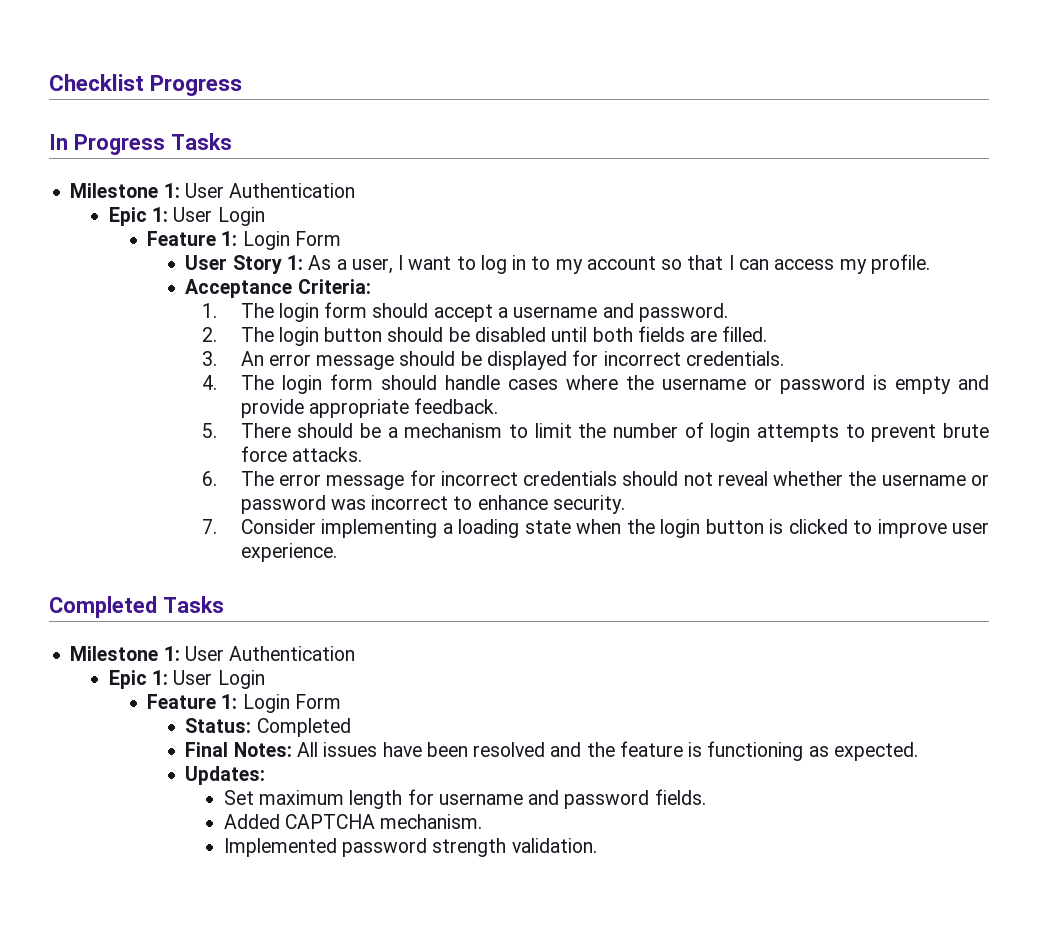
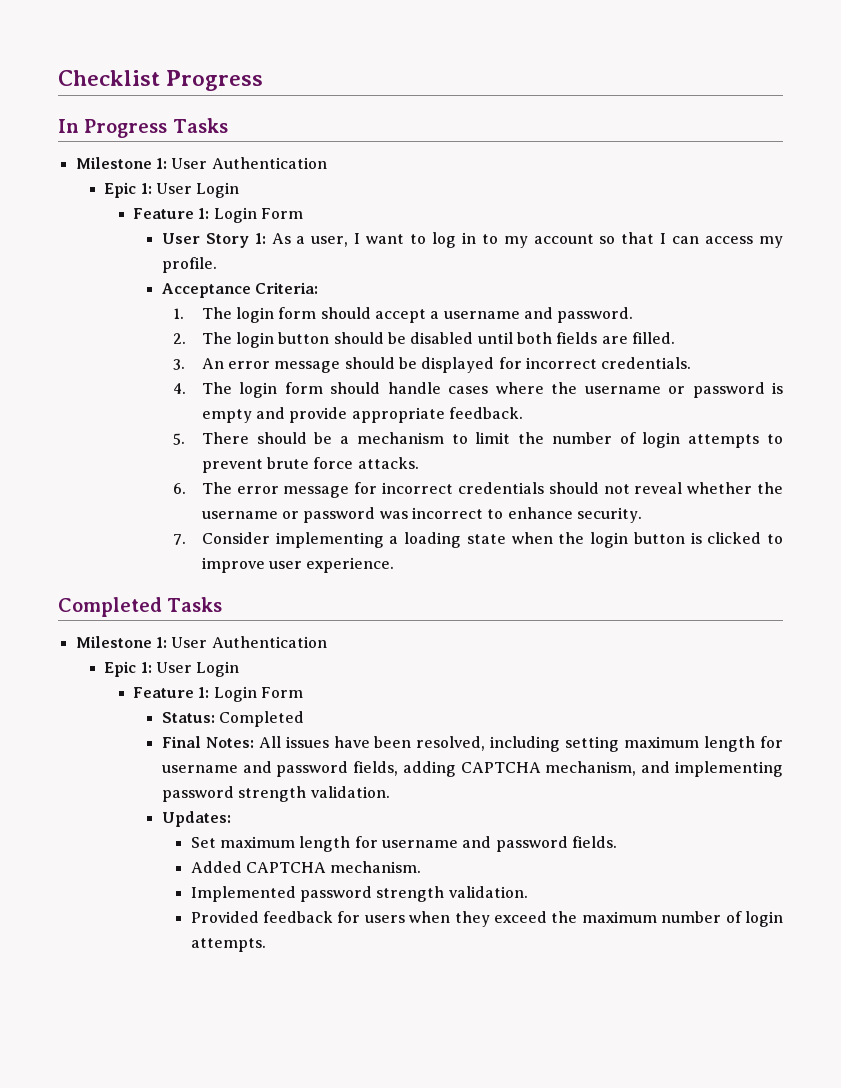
[473,741,918,761] resolved and the feature is functioning as expected. -> [416,736,784,752] [161,761,783,777] [161,786,390,802] resolved, including setting maximum length for username and password fields, adding CAPTCHA mechanism, and implementing password strength validation.
(597, 845) none -> [190,911,783,927] [190,938,266,952] // Provided feedback for users when they exceed the maximum number of login attempts.

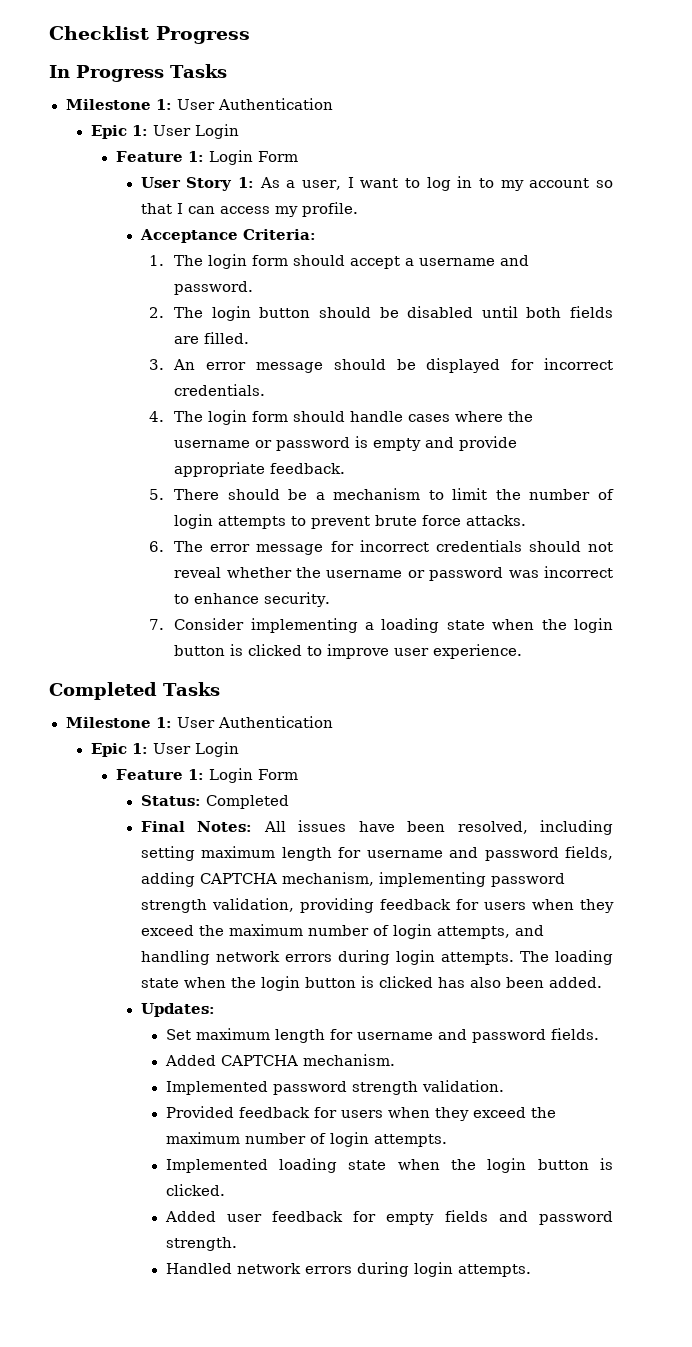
[641,761,671,773] and -> (374, 879) none
[310,786,390,798] validation. -> [211,898,614,913] [140,924,544,939] [140,950,613,965] [140,976,602,991] validation, providing feedback for users when they exceed the maximum number of login attempts, and handling network errors during login attempts. The loading state when the login button is clicked has also been added.
(266, 945) none -> [165,1158,613,1173] [165,1184,225,1196] [164,1210,613,1225] [165,1237,237,1251] [165,1262,531,1277] // Implemented loading state when the login button is clicked. // Added user feedback for empty fields and password strength. // Handled network errors during login attempts.

